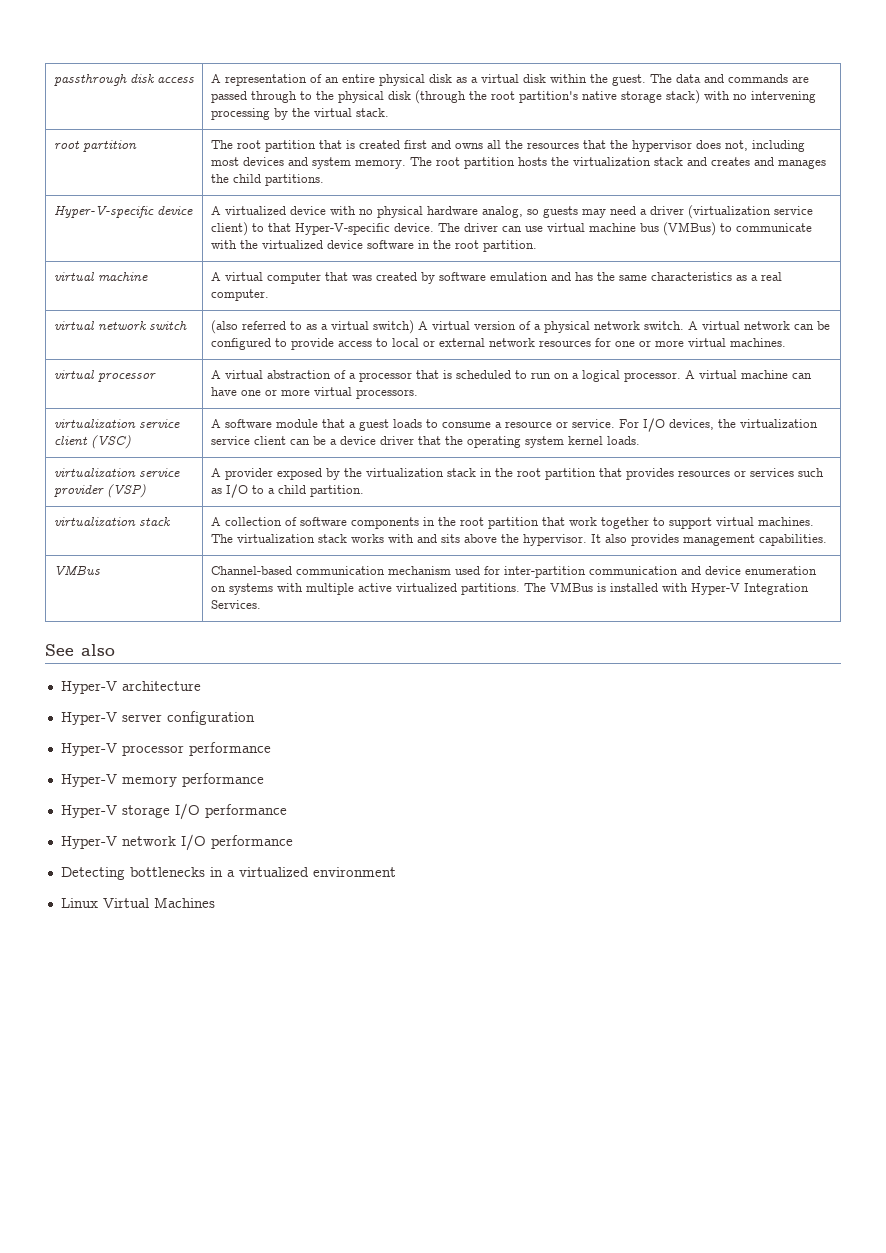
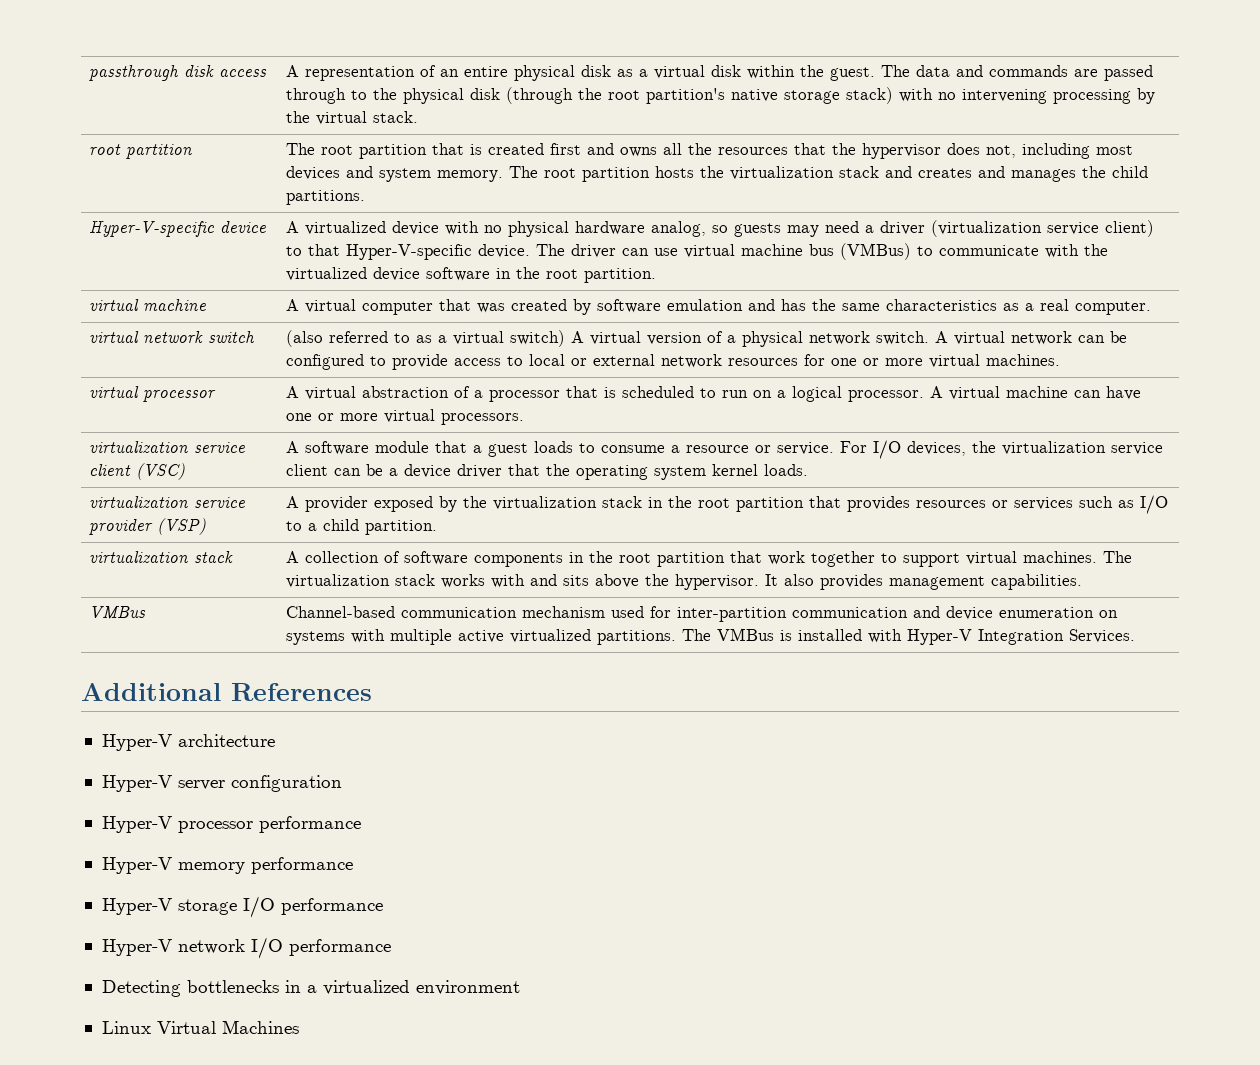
[45,644,115,656] See also -> [81,683,372,701] Additional References

